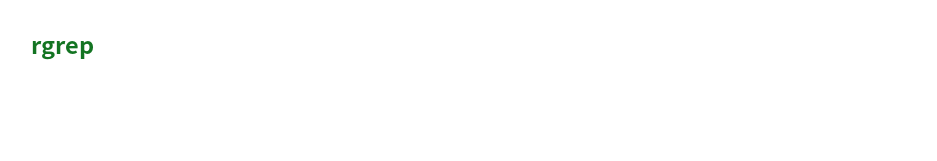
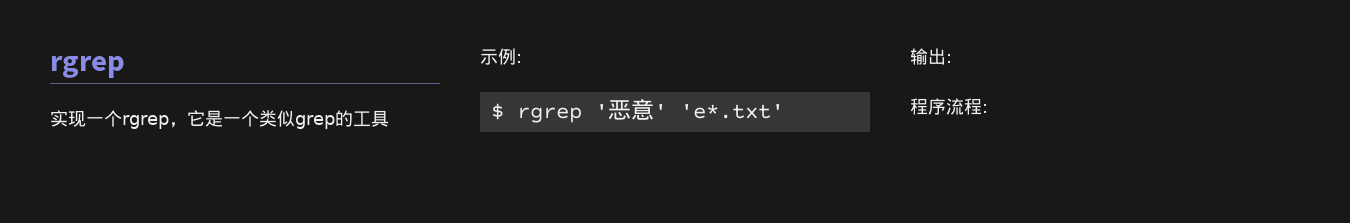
[31,41,94,60] rgrep -> [50,56,125,78] [50,110,389,129] [480,48,522,65] [490,99,784,123] [910,48,952,65] [910,98,988,115] rgrep // 实现一个rgrep，它是一个类似grep的工具 // 示例: // $ rgrep '恶意' 'e*.txt' // 输出: // 程序流程:

